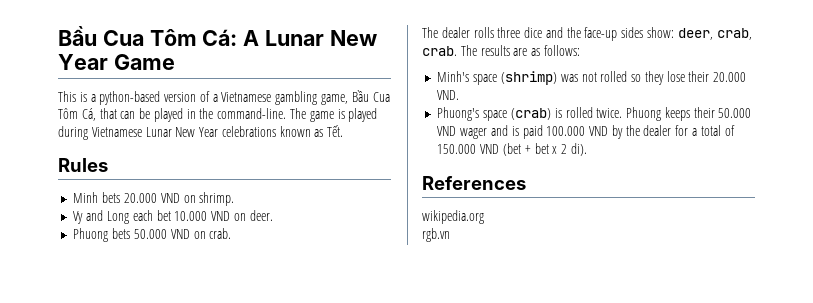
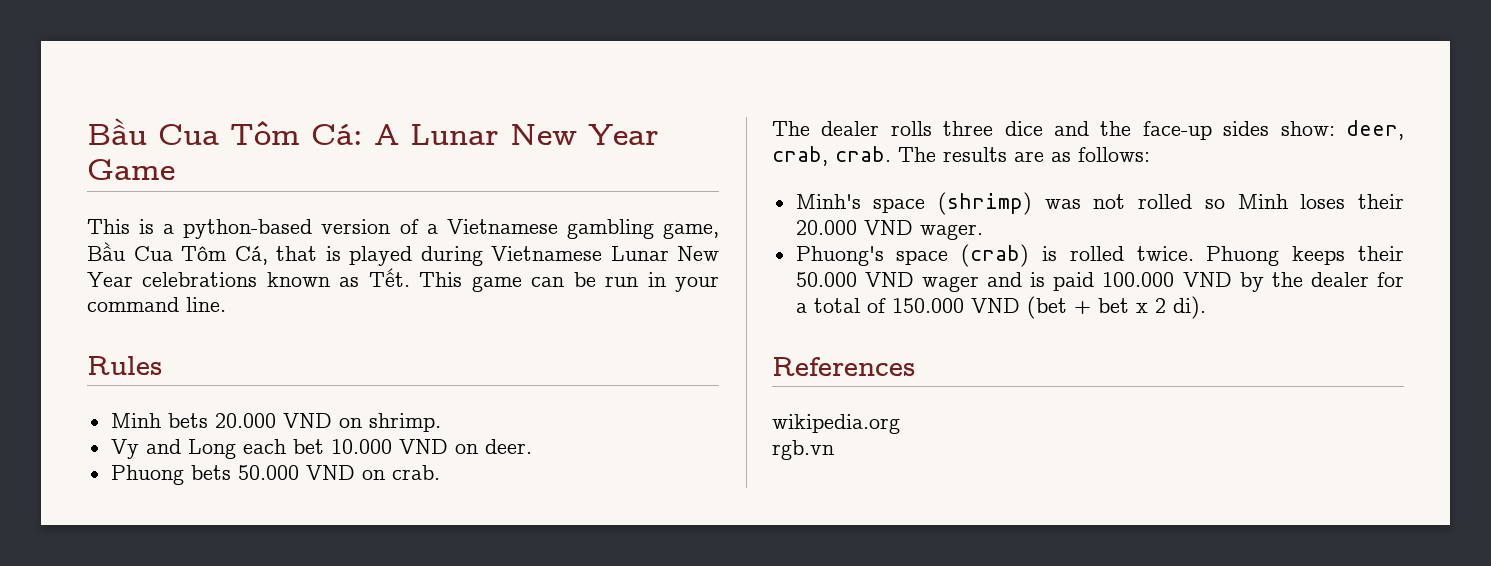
[120,108,334,122] can be played in the command-line. The game -> (317, 253) none
(344, 131) none -> [419,272,719,292] [87,297,226,312] This game can be run in your command line.
[644,71,747,85] [437,90,460,100] they lose their 20.000 VND. -> [1237,194,1404,209] [795,220,983,240] Minh loses their 20.000 VND wager.

